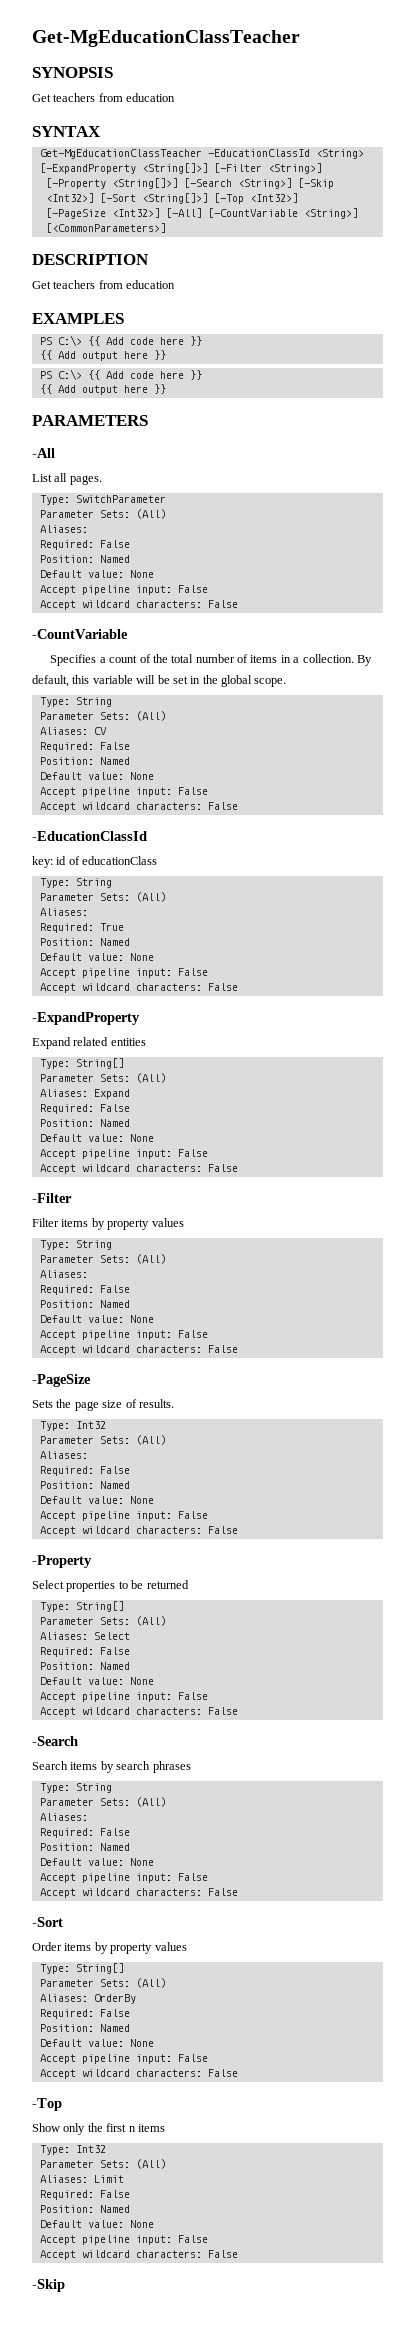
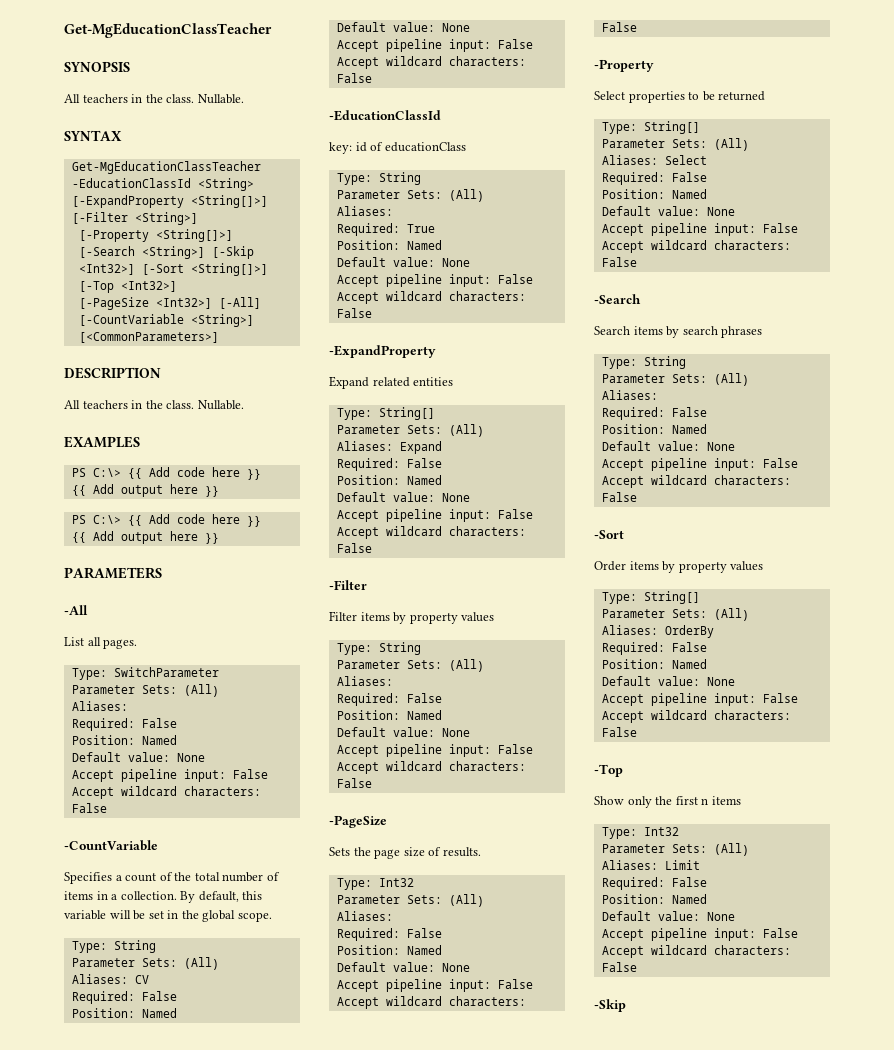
[32,93,176,102] Get teachers from education -> [64,94,244,104] All teachers in the class. Nullable.
[32,280,176,289] Get teachers from education -> [64,400,244,410] All teachers in the class. Nullable.

